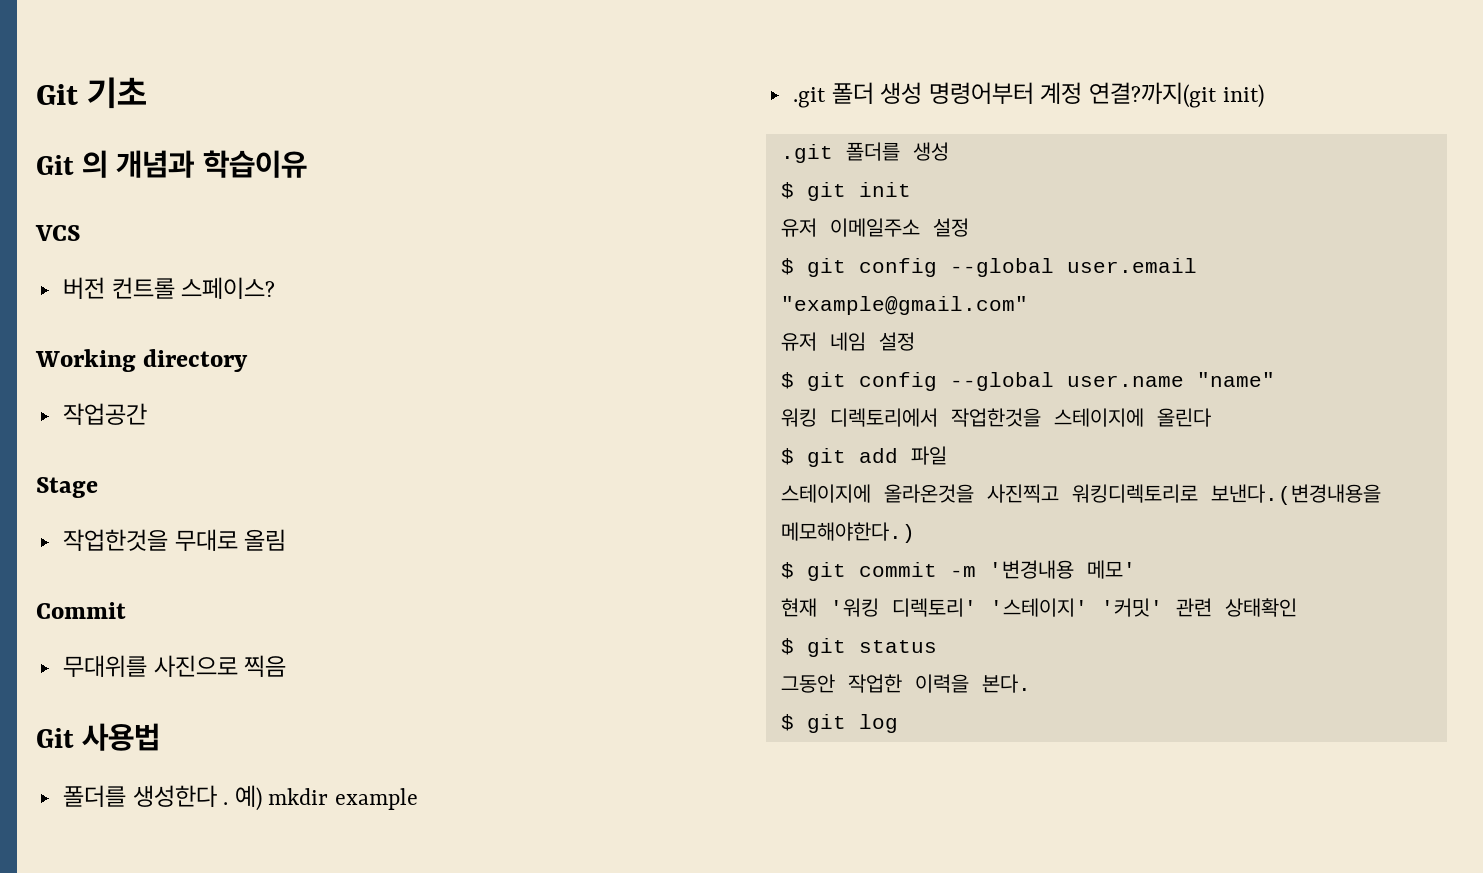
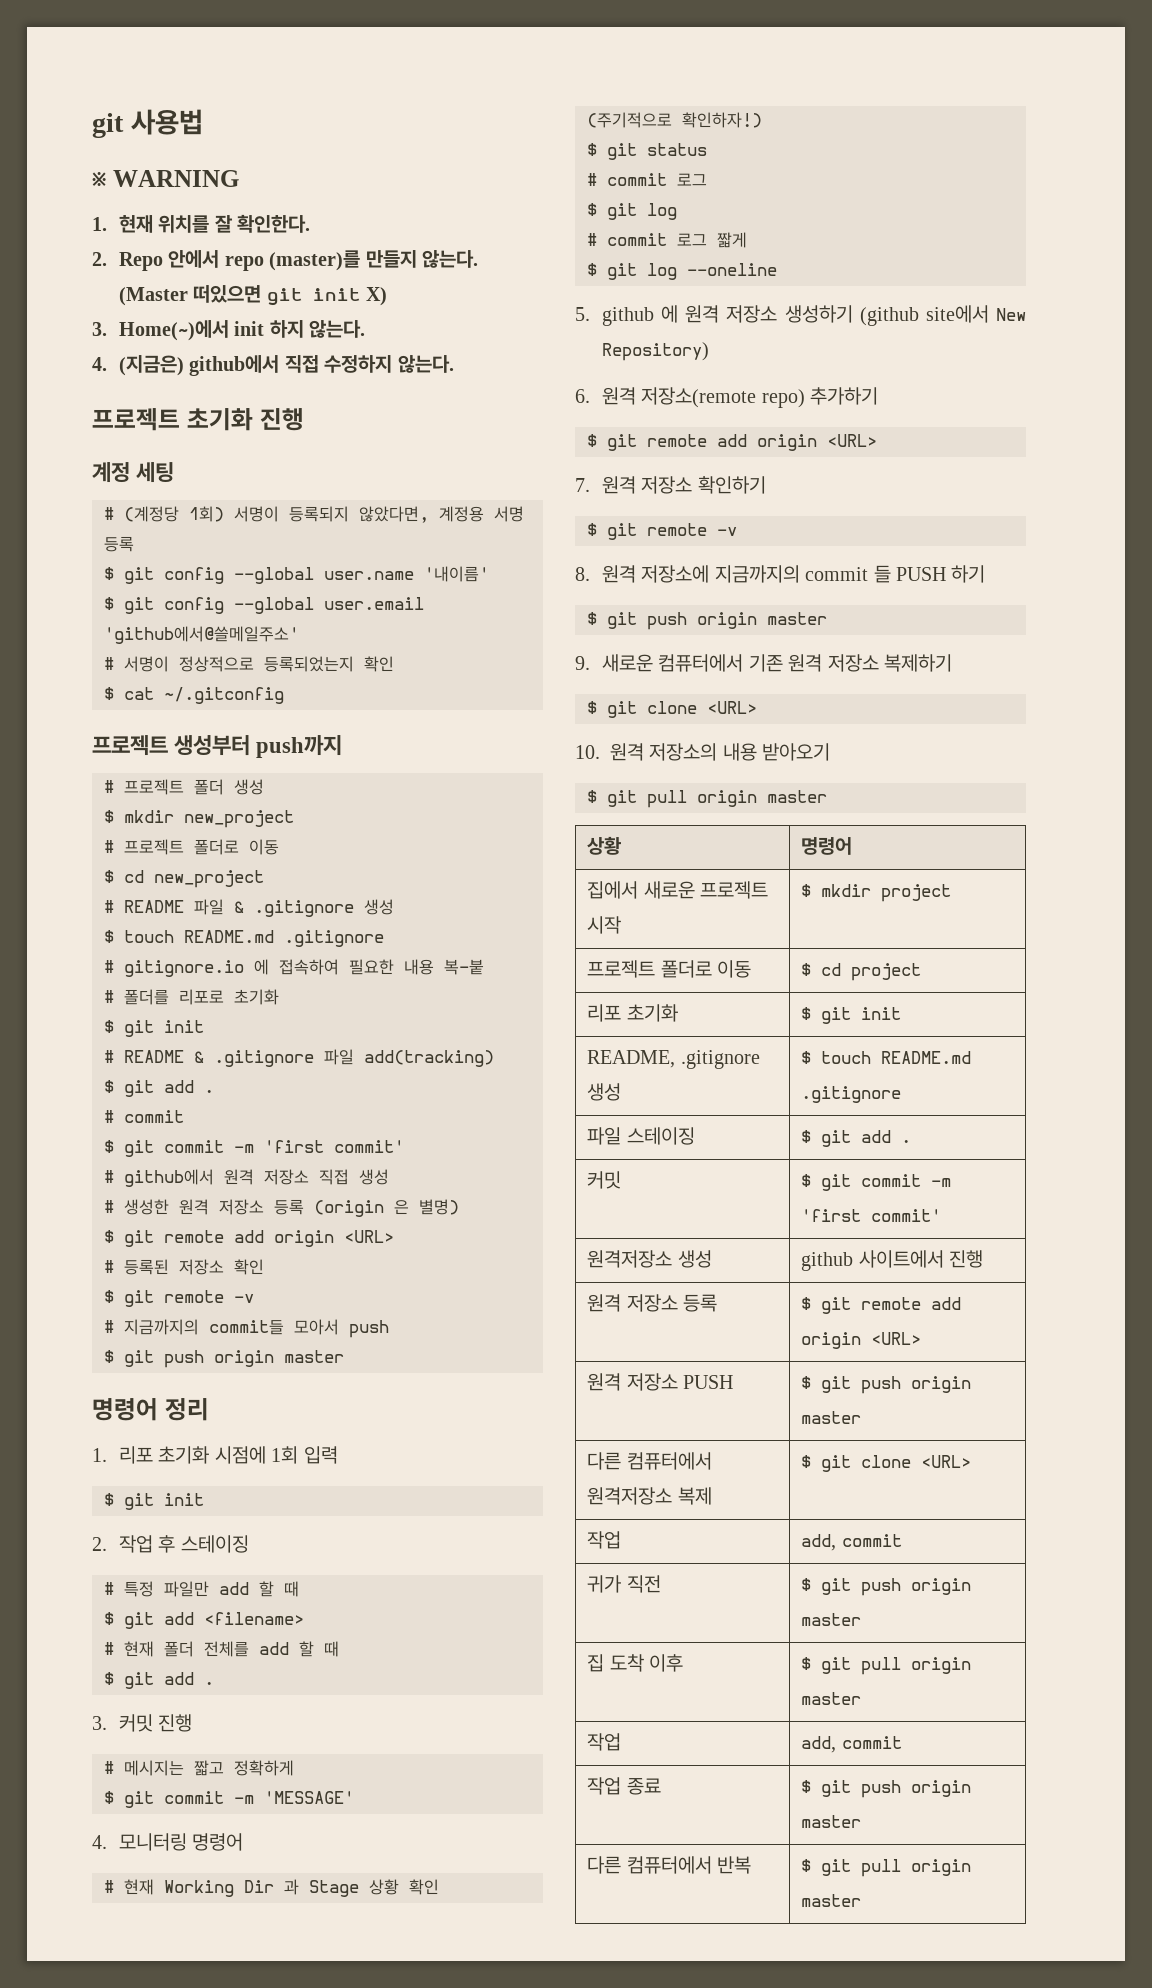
[36,77,148,109] [36,150,307,178] [35,225,80,241] [62,277,276,299] [35,349,249,372] [62,403,147,425] [36,477,98,498] [62,529,287,551] [36,602,126,619] [62,655,287,677] [36,723,161,751] [62,785,419,811] [792,82,1264,108] [780,142,949,163] [780,182,911,201] [780,218,969,237] Git 기초 // Git 의 개념과 학습이유 // VCS // 버전 컨트롤 스페이스? // Working directory // 작업공간 // Stage // 작업한것을 무대로 올림 // Commit // 무대위를 사진으로 찍음 // Git 사용법 // 폴더를 생성한다 . 예) mkdir example // .git 폴더 생성 명령어부터 계정 연결?까지(git init) // .git 폴더를 생성 // $ git init // 유저 이메일주소 설정 -> [92,109,203,138] [92,170,239,187] [92,214,311,233] [92,250,478,271] [118,285,388,306] [92,320,366,341] [92,355,454,376] [92,408,304,431] [92,462,175,483] [104,506,524,523] [104,536,134,552] [104,566,489,584] git 사용법 // ※ WARNING // 1. 현재 위치를 잘 확인한다. // 2. Repo 안에서 repo (master)를 만들지 않는다. (Master 떠있으면 git init X) // 3. Home(~)에서 init 하지 않는다. // 4. (지금은) github에서 직접 수정하지 않는다. // 프로젝트 초기화 진행 // 계정 세팅 // # (계정당 1회) 서명이 등록되지 않았다면, 계정용 서명 등록 // $ git config --global user.name '내이름'
[780,296,1028,315] [780,332,915,351] [780,372,1275,391] [780,408,1211,427] [780,446,947,467] [780,484,1381,505] [780,522,915,543] [780,560,1136,581] [780,598,1297,617] "example@gmail.com" // 유저 네임 설정 // $ git config --global user.name "name" // 워킹 디렉토리에서 작업한것을 스테이지에 올린다 // $ git add 파일 // 스테이지에 올라온것을 사진찍고 워킹디렉토리로 보낸다.(변경내용을 메모해야한다.) // $ git commit -m '변경내용 메모' // 현재 '워킹 디렉토리' '스테이지' '커밋' 관련 상태확인 -> [104,626,299,644] [104,656,394,672] [104,687,284,704] [92,735,343,758] [104,779,264,795] [104,810,294,828] [104,839,279,855] [104,870,264,888] [104,899,394,917] [104,930,384,947] [104,959,484,977] [104,989,279,1005] [104,1020,204,1037] [104,1049,494,1067] [104,1080,214,1097] [104,1110,184,1123] [104,1140,404,1157] [104,1169,389,1187] [104,1199,459,1217] [104,1230,394,1247] [104,1259,264,1275] [104,1290,254,1307] [104,1319,389,1338] [104,1350,344,1368] [92,1398,209,1421] [92,1446,338,1464] [104,1493,204,1510] [92,1535,249,1553] [104,1581,299,1597] [104,1612,304,1629] [104,1641,339,1657] [104,1672,214,1689] [92,1714,193,1732] [104,1760,294,1776] [104,1791,354,1808] [92,1833,244,1851] [104,1879,439,1897] [587,112,762,128] 'github에서@쓸메일주소' // # 서명이 정상적으로 등록되었는지 확인 // $ cat ~/.gitconfig // 프로젝트 생성부터 push까지 // # 프로젝트 폴더 생성 // $ mkdir new_project // # 프로젝트 폴더로 이동 // $ cd new_project // # README 파일 & .gitignore 생성 // $ touch README.md .gitignore // # gitignore.io 에 접속하여 필요한 내용 복-붙 // # 폴더를 리포로 초기화 // $ git init // # README & .gitignore 파일 add(tracking) // $ git add . // # commit // $ git commit -m 'first commit' // # github에서 원격 저장소 직접 생성 // # 생성한 원격 저장소 등록 (origin 은 별명) // $ git remote add origin <URL> // # 등록된 저장소 확인 // $ git remote -v // # 지금까지의 commit들 모아서 push // $ git push origin master // 명령어 정리 // 1. 리포 초기화 시점에 1회 입력 // $ git init // 2. 작업 후 스테이징 // # 특정 파일만 add 할 때 // $ git add <filename> // # 현재 폴더 전체를 add 할 때 // $ git add . // 3. 커밋 진행 // # 메시지는 짧고 정확하게 // $ git commit -m 'MESSAGE' // 4. 모니터링 명령어 // # 현재 Working Dir 과 Stage 상황 확인 (주기적으로 확인하자!)
[780,674,1031,693] [780,714,898,733] 그동안 작업한 이력을 본다. // $ git log -> [587,173,707,186] [587,203,677,220] [587,232,747,248] [587,263,777,280] [575,305,1026,326] [601,342,709,361] [575,387,879,408] [587,434,877,451] [575,476,766,494] [587,523,737,540] [575,565,986,583] [587,612,827,630] [575,654,952,672] [587,701,757,718] [575,743,831,761] [587,790,827,808] [587,836,622,855] [801,837,853,855] [587,881,769,899] [587,916,622,934] [801,884,952,902] [587,960,752,978] [801,963,922,981] [587,1004,678,1022] [801,1007,902,1024] [587,1050,760,1069] [587,1083,622,1101] [801,1051,972,1064] [801,1086,902,1103] [587,1127,695,1145] [801,1130,912,1147] [587,1171,622,1189] [801,1174,952,1191] [801,1209,942,1222] [587,1250,712,1268] [801,1250,984,1271] [587,1294,718,1312] [801,1297,962,1314] [801,1332,922,1349] [587,1373,734,1391] [801,1376,972,1394] [801,1411,862,1424] [587,1452,712,1470] [587,1487,712,1505] [801,1455,972,1472] [587,1531,622,1549] [801,1534,902,1551] [587,1575,661,1593] [801,1578,972,1596] [801,1613,862,1626] [587,1654,684,1672] [801,1657,972,1675] [801,1692,862,1705] [587,1733,622,1751] [801,1736,902,1753] [587,1777,661,1795] [801,1780,972,1798] [801,1815,862,1828] [587,1856,752,1874] [801,1859,972,1877] [801,1894,862,1907] # commit 로그 // $ git log // # commit 로그 짧게 // $ git log --oneline // 5. github 에 원격 저장소 생성하기 (github site에서 New Repository) // 6. 원격 저장소(remote repo) 추가하기 // $ git remote add origin <URL> // 7. 원격 저장소 확인하기 // $ git remote -v // 8. 원격 저장소에 지금까지의 commit 들 PUSH 하기 // $ git push origin master // 9. 새로운 컴퓨터에서 기존 원격 저장소 복제하기 // $ git clone <URL> // 10. 원격 저장소의 내용 받아오기 // $ git pull origin master // 상황 | 명령어 // 집에서 새로운 프로젝트 시작 | $ mkdir project // 프로젝트 폴더로 이동 | $ cd project // 리포 초기화 | $ git init // README, .gitignore 생성 | $ touch README.md .gitignore // 파일 스테이징 | $ git add . // 커밋 | $ git commit -m 'first commit' // 원격저장소 생성 | github 사이트에서 진행 // 원격 저장소 등록 | $ git remote add origin <URL> // 원격 저장소 PUSH | $ git push origin master // 다른 컴퓨터에서 원격저장소 복제 | $ git clone <URL> // 작업 | add, commit // 귀가 직전 | $ git push origin master // 집 도착 이후 | $ git pull origin master // 작업 | add, commit // 작업 종료 | $ git push origin master // 다른 컴퓨터에서 반복 | $ git pull origin master

